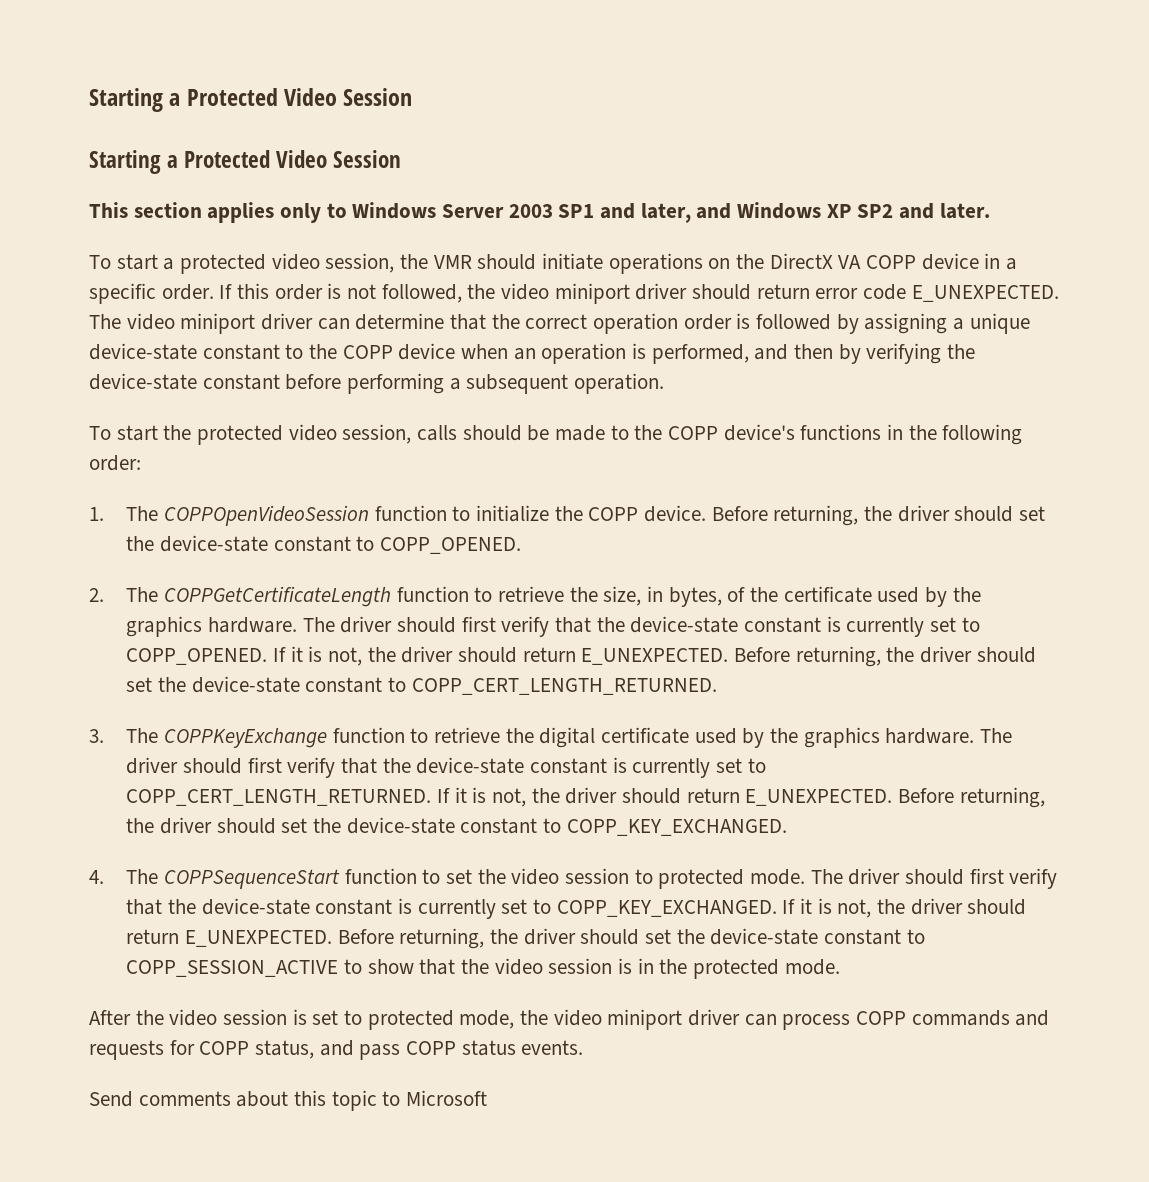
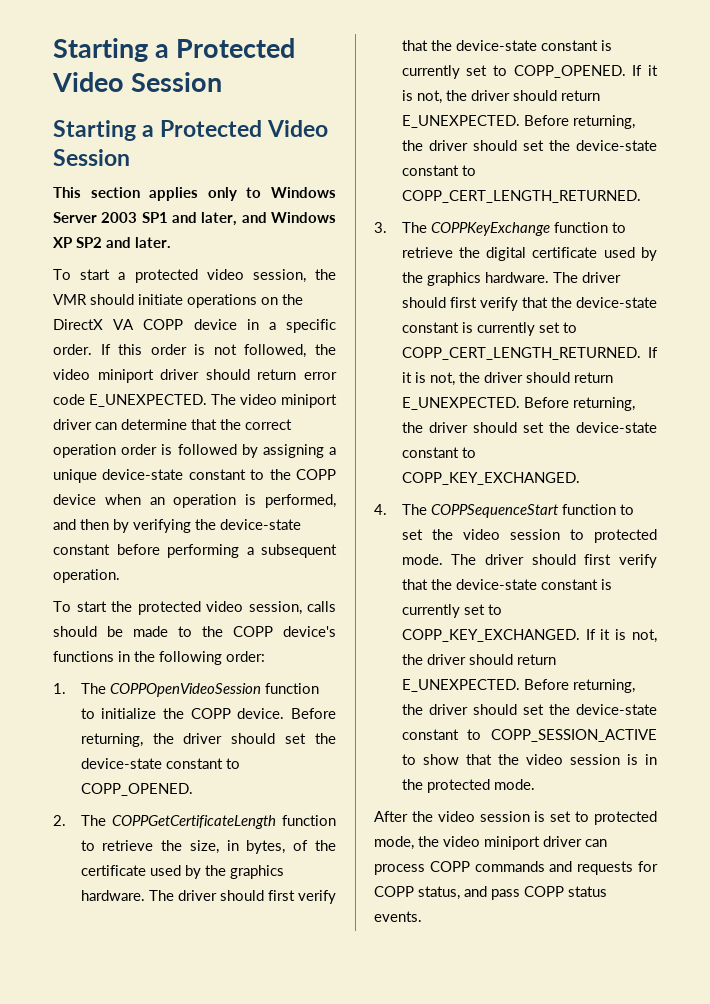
[89,1090,488,1111] // Send comments about this topic to Microsoft -> (422, 916) none

